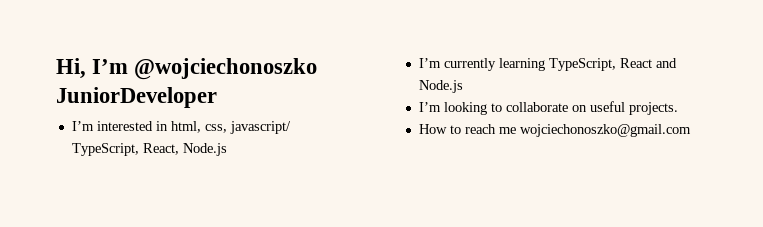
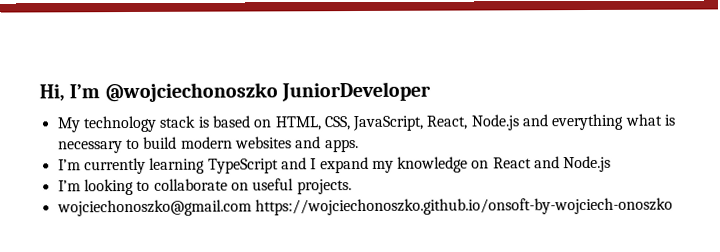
[71,121,291,134] [71,143,227,156] [418,58,616,71] I’m interested in html, css, javascript/ TypeScript, React, Node.js // I’m currently learning TypeScript, -> [56,113,677,133] [57,136,359,154] [57,156,490,175] My technology stack is based on HTML, CSS, JavaScript, React, Node.js and everything what is necessary to build modern websites and apps. // I’m currently learning TypeScript and I expand my knowledge on
[418,124,691,137] How to reach me wojciechonoszko@gmail.com -> [56,197,673,217] wojciechonoszko@gmail.com https://wojciechonoszko.github.io/onsoft-by-wojciech-onoszko

